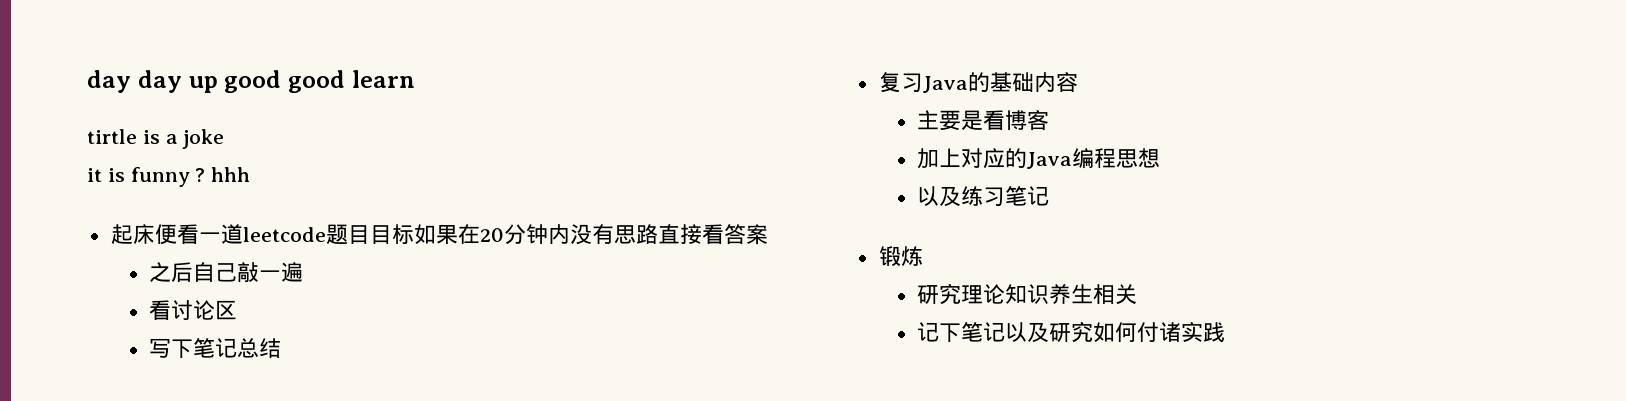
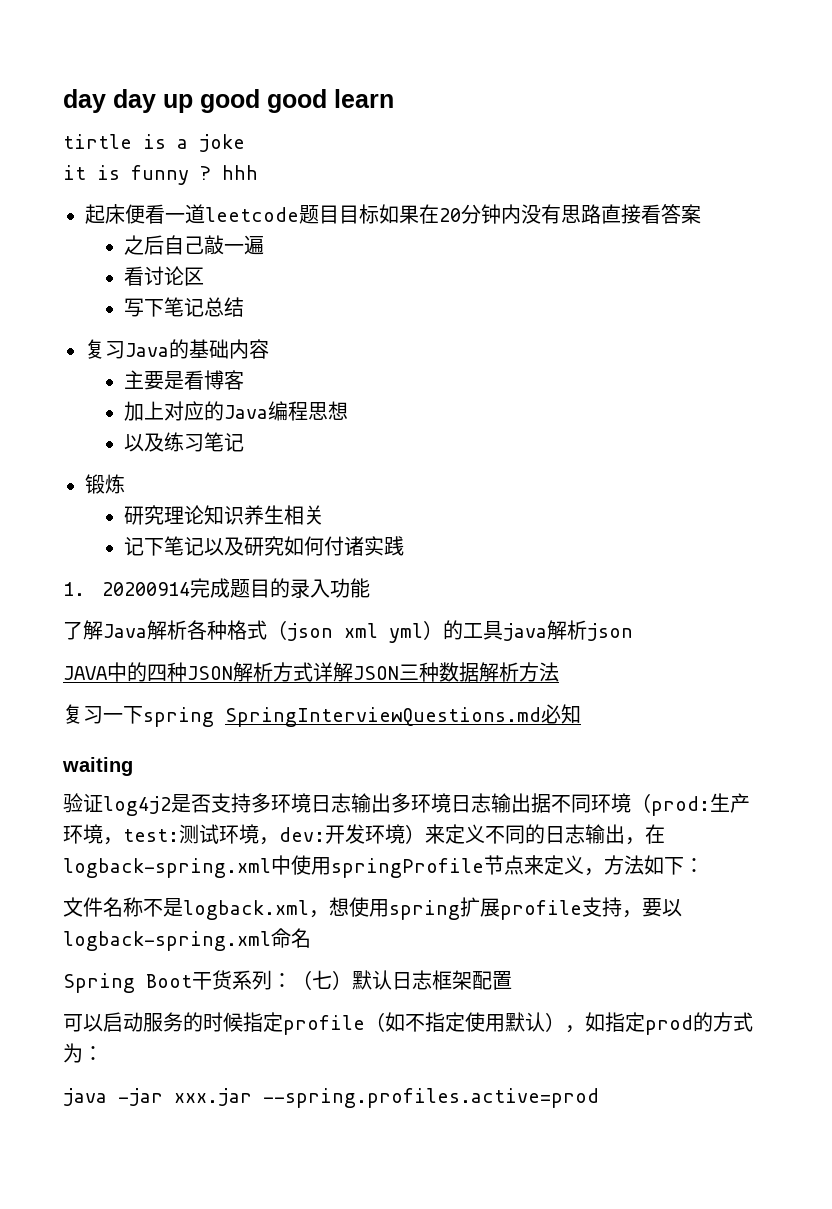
(1225, 332) none -> [63,578,370,598] [63,620,633,643] [63,662,559,682] [63,704,581,727] [62,757,133,776] [63,793,750,816] [63,824,665,845] [63,855,704,878] [63,897,682,920] [63,928,311,951] [63,970,512,993] [63,1012,753,1035] [63,1043,103,1063] [63,1088,599,1108] // 1. 20200914完成题目的录入功能 // 了解Java解析各种格式（json xml yml）的工具java解析json // JAVA中的四种JSON解析方式详解JSON三种数据解析方法 // 复习一下spring SpringInterviewQuestions.md必知 // waiting // 验证log4j2是否支持多环境日志输出多环境日志输出据不同环境（prod:生产环境，test:测试环境，dev:开发环境）来定义不同的日志输出，在logback-spring.xml中使用springProfile节点来定义，方法如下： // 文件名称不是logback.xml，想使用spring扩展profile支持，要以logback-spring.xml命名 // Spring Boot干货系列：（七）默认日志框架配置 // 可以启动服务的时候指定profile（如不指定使用默认），如指定prod的方式为： // java -jar xxx.jar --spring.profiles.active=prod

